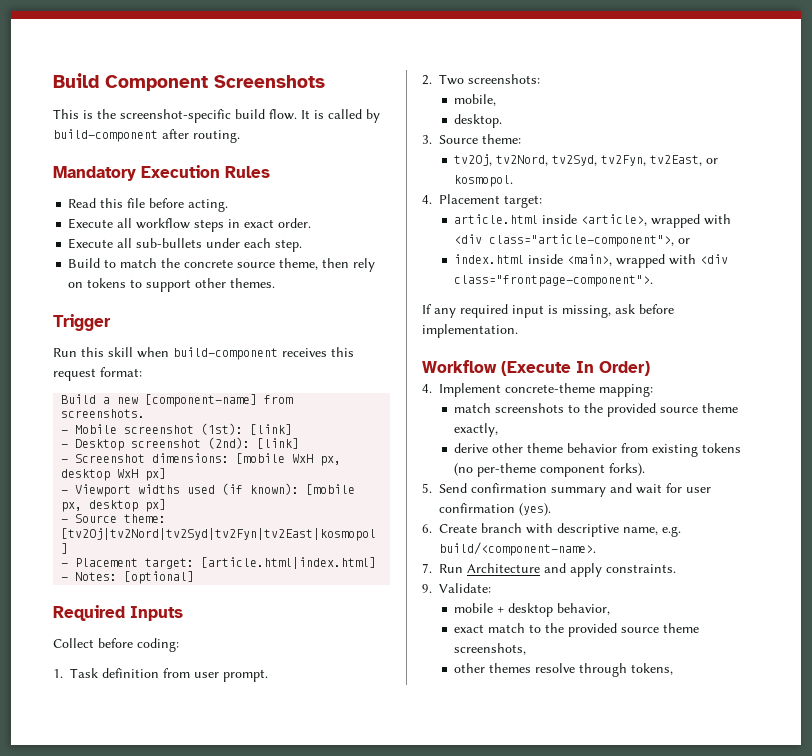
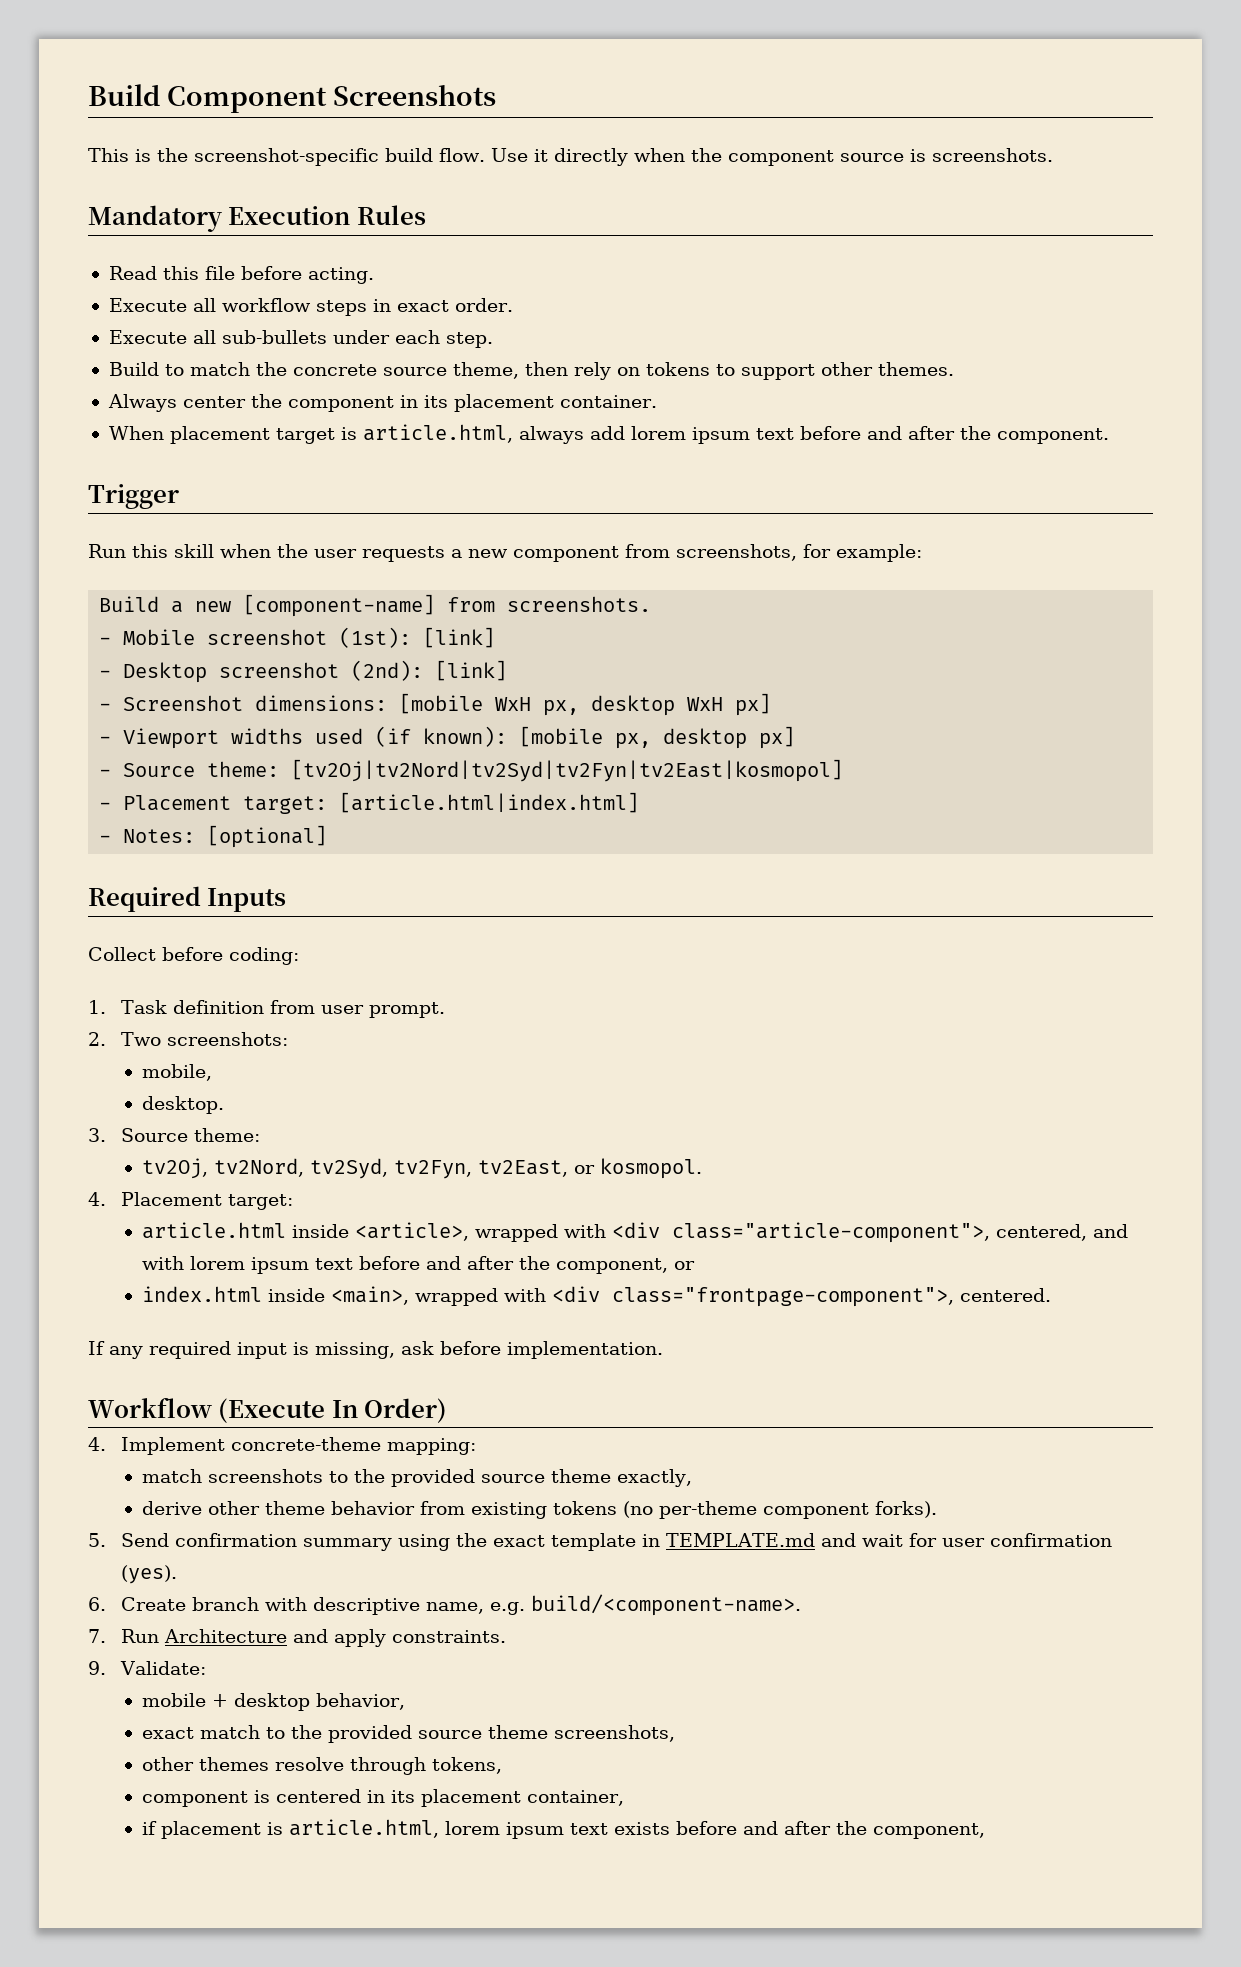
[301,109,380,123] [53,129,240,143] It is called by build-component after routing. -> [490,148,1053,166] Use it directly when the component source is screenshots.
(276, 283) none -> [107,394,657,412] [108,424,1109,444] // Always center the component in its placement container. // When placement target is article.html, always add lorem ipsum text before and after the component.
[173,347,354,360] [53,367,142,381] build-component receives this request format: -> [277,544,922,562] the user requests a new component from screenshots, for example:
(675, 240) none -> [995,1224,1128,1241] [141,1256,668,1274] centered, and with lorem ipsum text before and after the component,
[454,275,654,287] class="frontpage-component">. -> [611,1287,1051,1307] class="frontpage-component">, centered.
(606, 492) none -> [397,1533,815,1551] using the exact template in TEMPLATE.md
(674, 669) none -> [141,1789,624,1807] [141,1819,985,1839] // component is centered in its placement container, // if placement is article.html, lorem ipsum text exists before and after the component,

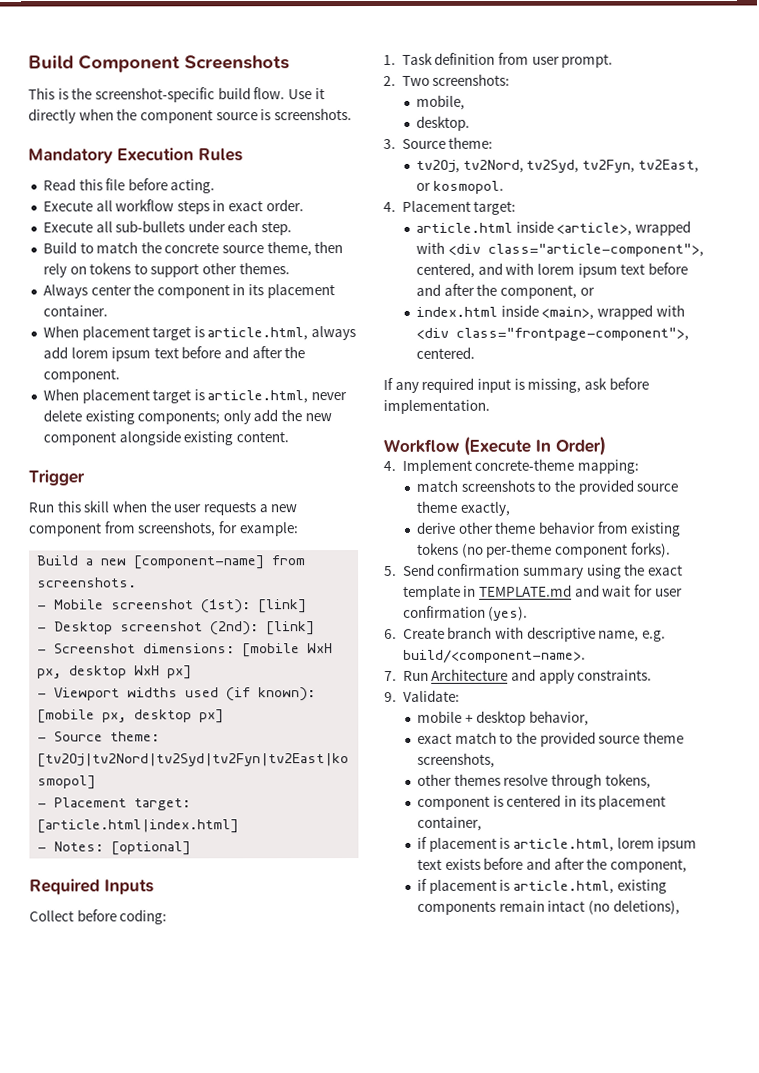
(1109, 436) none -> [42,388,348,404] [42,409,332,425] [42,430,289,446] // When placement target is article.html, never delete existing components; only add the new component alongside existing content.
(985, 1831) none -> [417,878,667,894] [417,899,680,915] // if placement is article.html, existing components remain intact (no deletions),

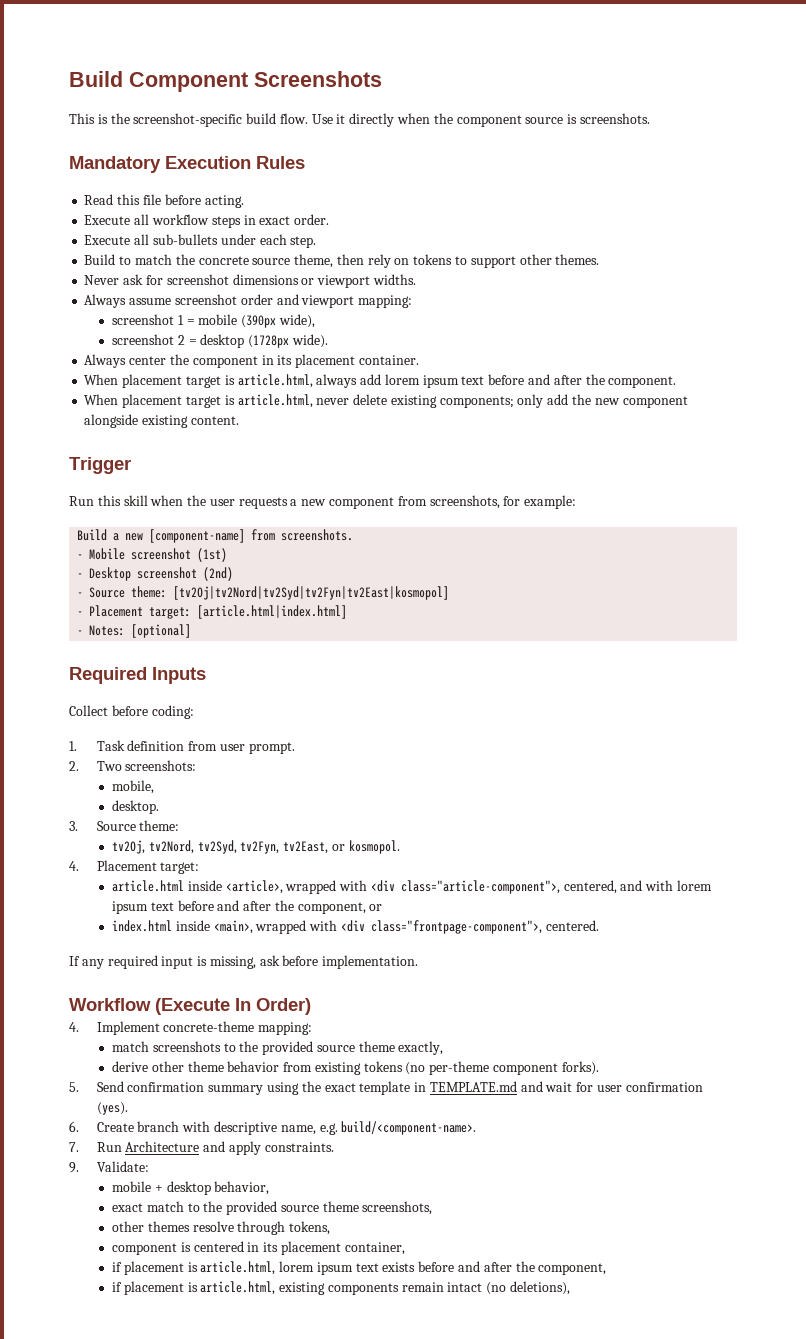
(290, 268) none -> [84,274,416,288] [84,294,413,308] [112,314,315,328] [112,334,328,348] // Never ask for screenshot dimensions or viewport widths. // Always assume screenshot order and viewport mapping: // screenshot 1 = mobile (390px wide), // screenshot 2 = desktop (1728px wide).
[201,599,308,614] (1st): [link] -> [197,548,228,562] (1st)
[210,621,316,636] [37,643,334,658] [37,665,193,680] [37,687,317,702] [37,709,225,724] (2nd): [link] // - Screenshot dimensions: [mobile WxH px, desktop WxH px] // - Viewport widths used (if known): [mobile px, desktop px] -> [203,567,234,581] (2nd)

